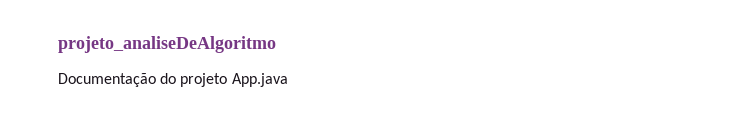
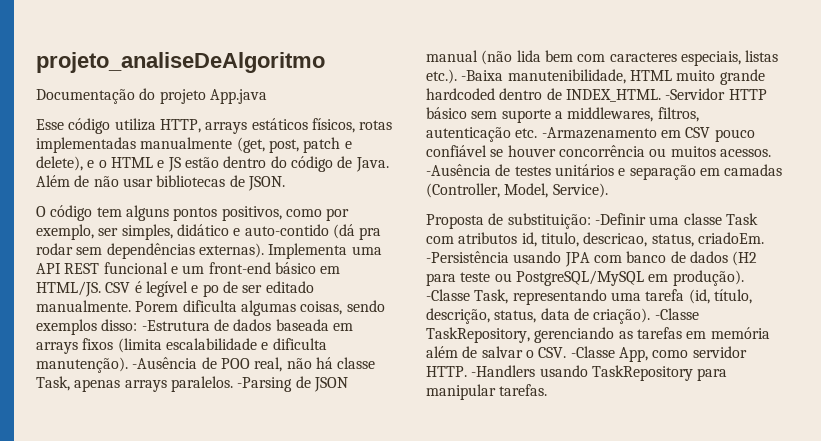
(288, 80) none -> [36,118,393,134] [36,137,352,153] [36,156,389,172] [36,175,285,191] [36,205,350,221] [36,224,382,240] [36,243,382,259] [36,262,341,274] [36,281,314,297] [36,300,385,316] [36,319,353,335] [36,338,327,354] [36,357,376,373] [36,376,348,392] [426,50,779,66] [426,69,765,85] [426,88,767,102] [426,107,699,123] [426,127,755,142] [426,145,771,157] [426,164,783,180] [426,183,608,198] [426,213,758,229] [426,232,764,247] [426,251,758,267] [426,270,744,286] [426,289,752,305] [426,308,699,324] [426,327,770,343] [426,346,747,362] [426,365,728,381] [426,384,548,400] // Esse código utiliza HTTP, arrays estáticos físicos, rotas implementadas manualmente (get, post, patch e delete), e o HTML e JS estão dentro do código de Java. Além de não usar bibliotecas de JSON. // O código tem alguns pontos positivos, como por exemplo, ser simples, didático e auto-contido (dá pra rodar sem dependências externas). Implementa uma API REST funcional e um front-end básico em HTML/JS. CSV é legível e po de ser editado manualmente. Porem dificulta algumas coisas, sendo exemplos disso: -Estrutura de dados baseada em arrays fixos (limita escalabilidade e dificulta manutenção). -Ausência de POO real, não há classe Task, apenas arrays paralelos. -Parsing de JSON manual (não lida bem com caracteres especiais, listas etc.). -Baixa manutenibilidade, HTML muito grande hardcoded dentro de INDEX_HTML. -Servidor HTTP básico sem suporte a middlewares, filtros, autenticação etc. -Armazenamento em CSV pouco confiável se houver concorrência ou muitos acessos. -Ausência de testes unitários e separação em camadas (Controller, Model, Service). // Proposta de substituição: -Definir uma classe Task com atributos id, titulo, descricao, status, criadoEm. -Persistência usando JPA com banco de dados (H2 para teste ou PostgreSQL/MySQL em produção). -Classe Task, representando uma tarefa (id, título, descrição, status, data de criação). -Classe TaskRepository, gerenciando as tarefas em memória além de salvar o CSV. -Classe App, como servidor HTTP. -Handlers usando TaskRepository para manipular tarefas.

